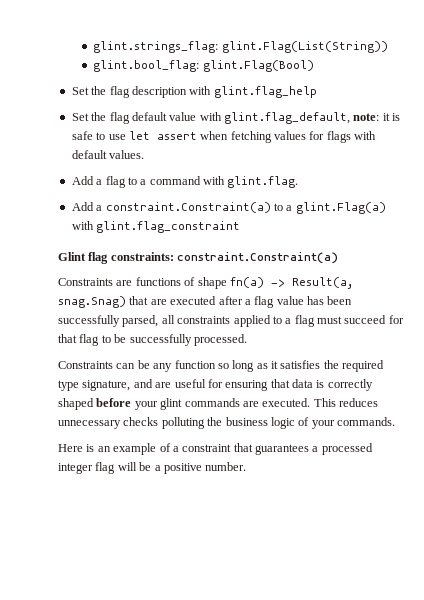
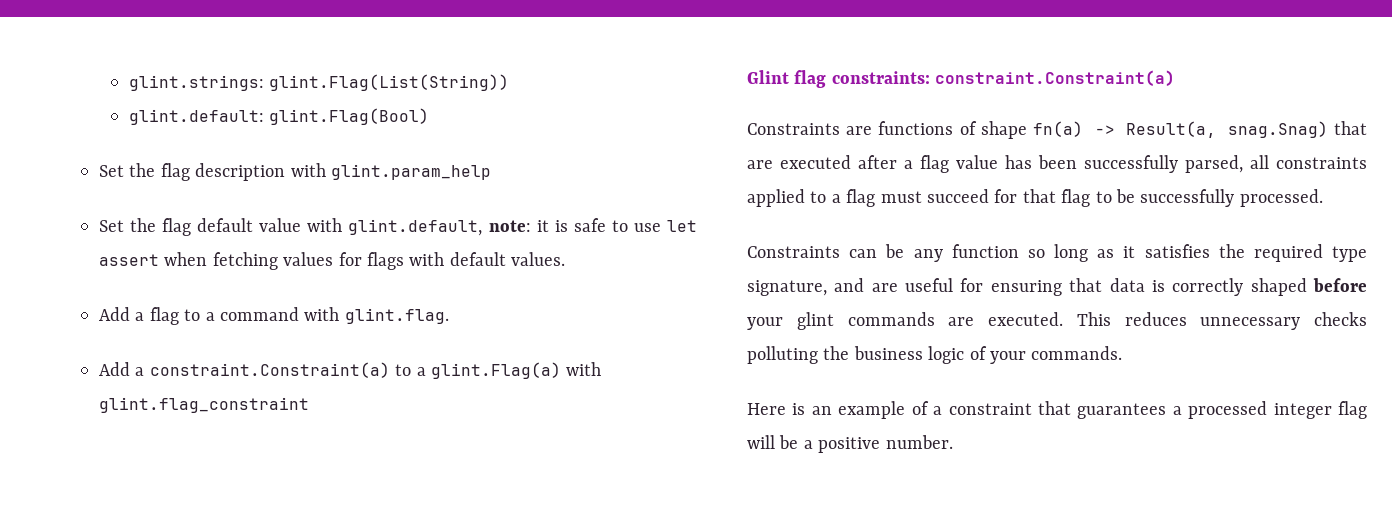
[93,41,219,53] glint.strings_flag: -> [128,75,264,91] glint.strings:
[93,60,200,72] glint.bool_flag: -> [128,109,264,125] glint.default:
[213,86,317,98] glint.flag_help -> [331,164,491,180] glint.param_help
[224,112,350,124] glint.flag_default, -> [348,219,483,236] glint.default,

